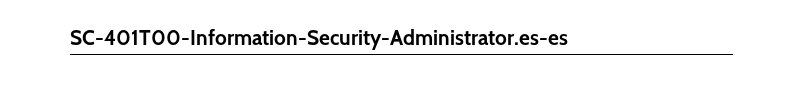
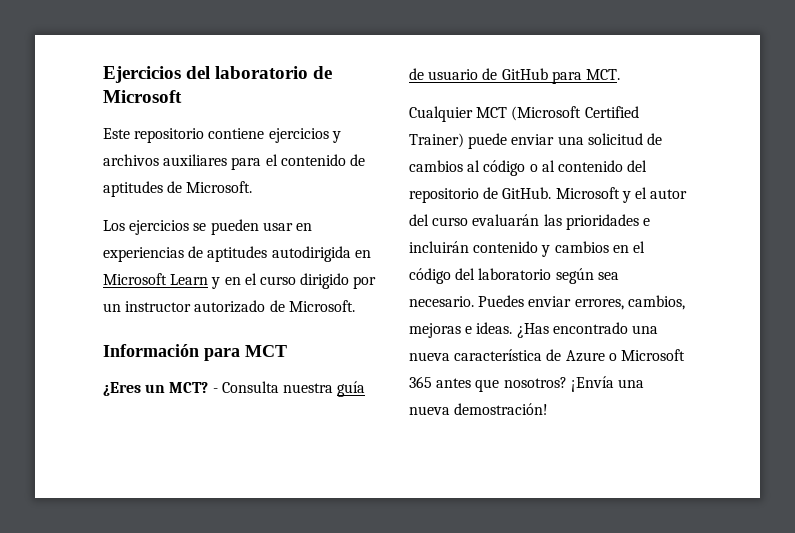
[70,29,568,50] SC-401T00-Information-Security-Administrator.es-es -> [103,66,333,83] [103,90,182,103] [103,128,341,143] [103,154,365,170] [103,181,253,197] [103,219,312,235] [103,246,371,262] [103,273,377,289] [103,300,355,313] [103,344,287,361] [103,381,366,397] [409,68,620,84] [409,106,639,122] [409,133,662,149] [409,160,648,176] [409,187,688,203] [409,214,650,230] [409,241,645,257] [409,268,619,284] [409,295,685,310] [409,322,658,338] [409,349,685,362] [409,376,644,392] [409,403,549,415] Ejercicios del laboratorio de Microsoft // Este repositorio contiene ejercicios y archivos auxiliares para el contenido de aptitudes de Microsoft. // Los ejercicios se pueden usar en experiencias de aptitudes autodirigida en Microsoft Learn y en el curso dirigido por un instructor autorizado de Microsoft. // Información para MCT // ¿Eres un MCT? - Consulta nuestra guía de usuario de GitHub para MCT. // Cualquier MCT (Microsoft Certified Trainer) puede enviar una solicitud de cambios al código o al contenido del repositorio de GitHub. Microsoft y el autor del curso evaluarán las prioridades e incluirán contenido y cambios en el código del laboratorio según sea necesario. Puedes enviar errores, cambios, mejoras e ideas. ¿Has encontrado una nueva característica de Azure o Microsoft 365 antes que nosotros? ¡Envía una nueva demostración!

